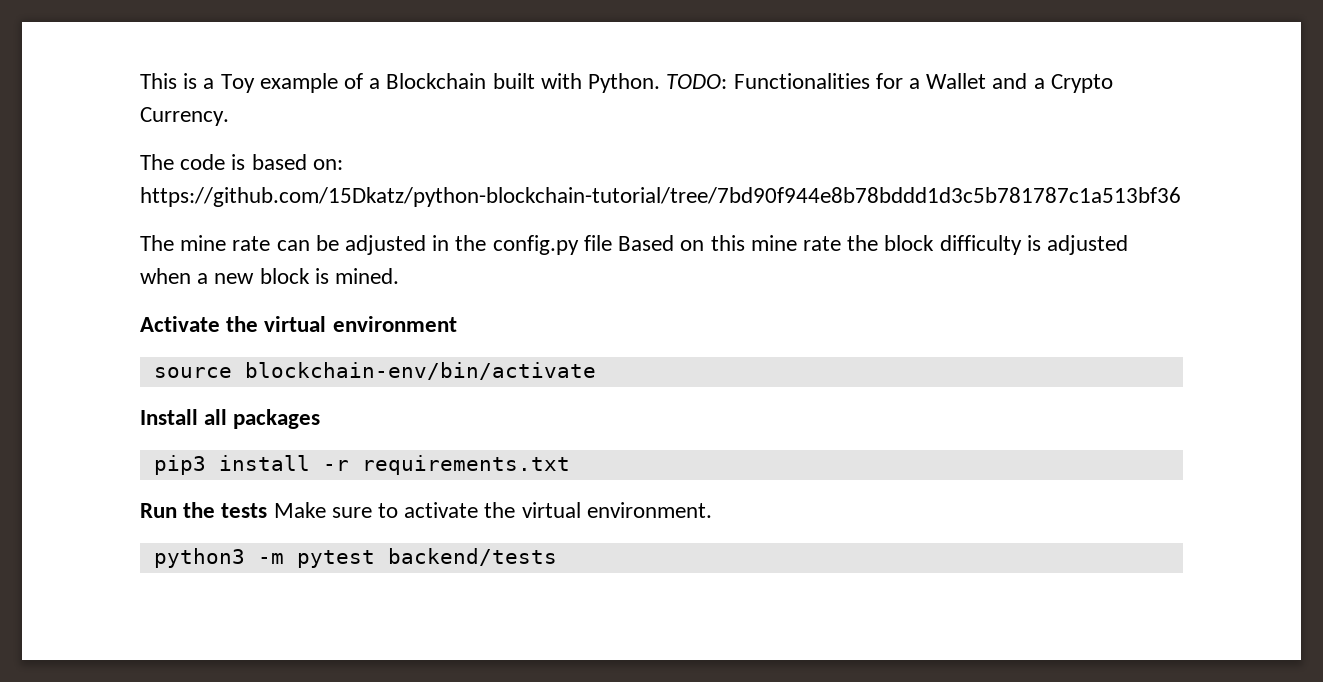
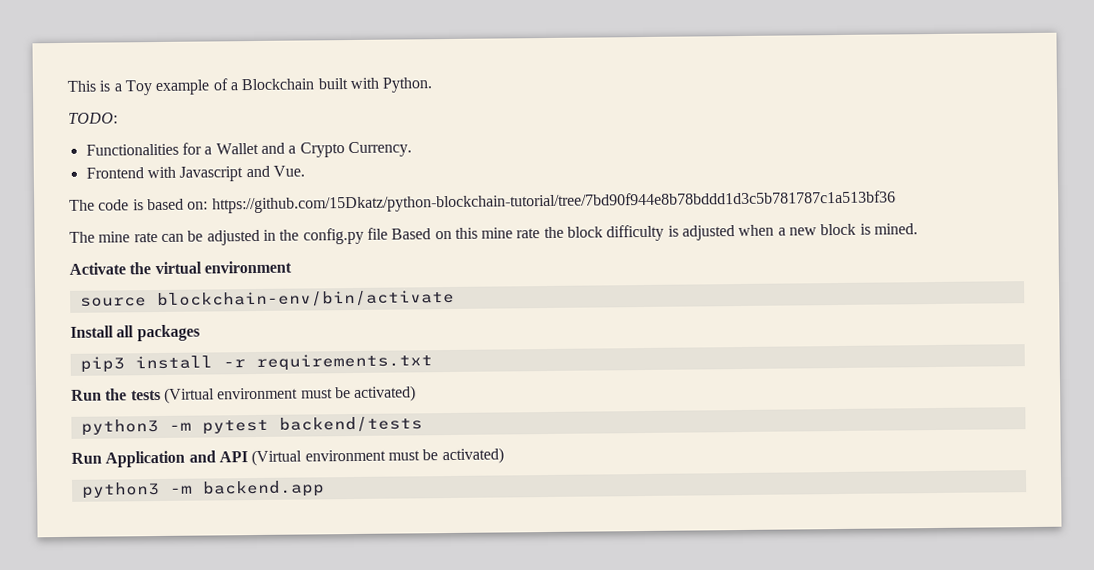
(661, 83) none -> (434, 85) //
(728, 81) none -> (118, 118) //
(229, 116) none -> [85,165,305,182] // Frontend with Javascript and Vue.
[273,502,712,518] [153,548,557,568] Make sure to activate the virtual environment. // python3 -m pytest backend/tests -> [163,385,417,404] [80,416,423,436] [71,447,504,468] [81,480,325,499] (Virtual environment must be activated) // python3 -m pytest backend/tests // Run Application and API (Virtual environment must be activated) // python3 -m backend.app

